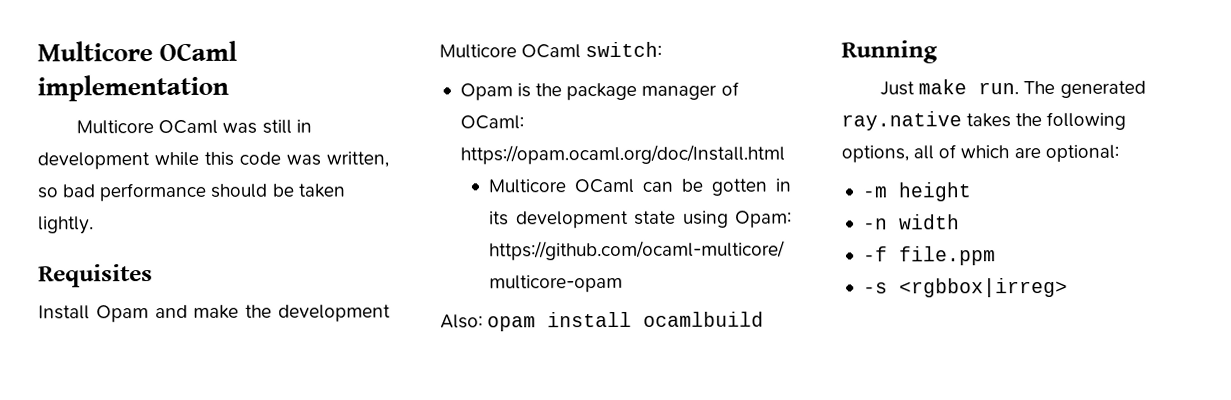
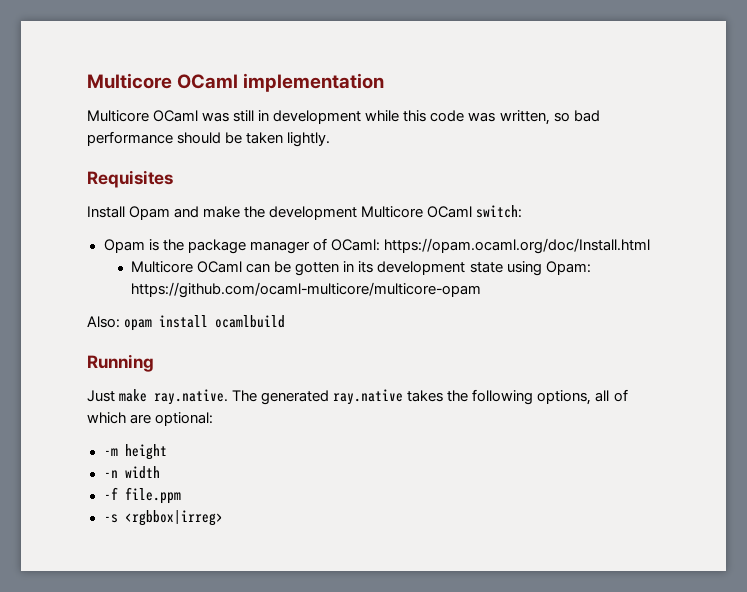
[978,82,1020,95] run. -> [154,389,229,405] ray.native.

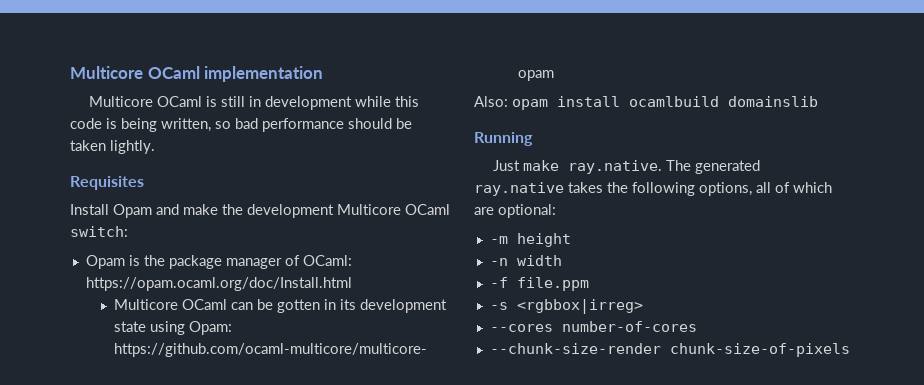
[202,112,230,122] was -> [206,96,218,107] is
[468,112,496,122] was -> [106,118,157,132] is being
(286, 321) none -> [728,96,818,107] domainslib
(223, 518) none -> [489,321,697,332] [489,343,850,357] // --cores number-of-cores // --chunk-size-render chunk-size-of-pixels

